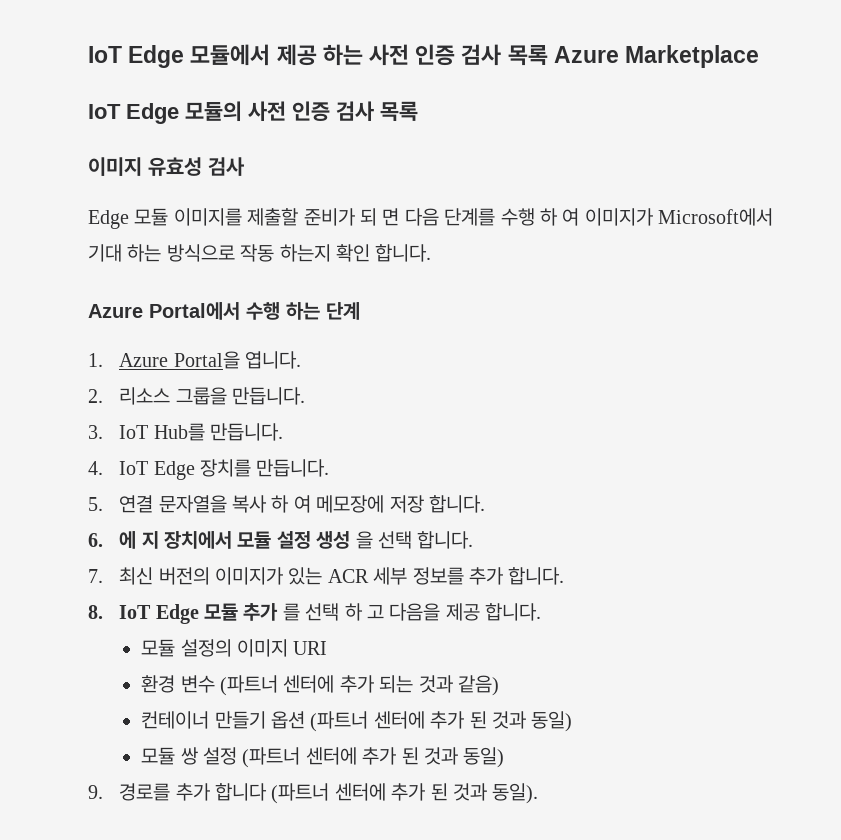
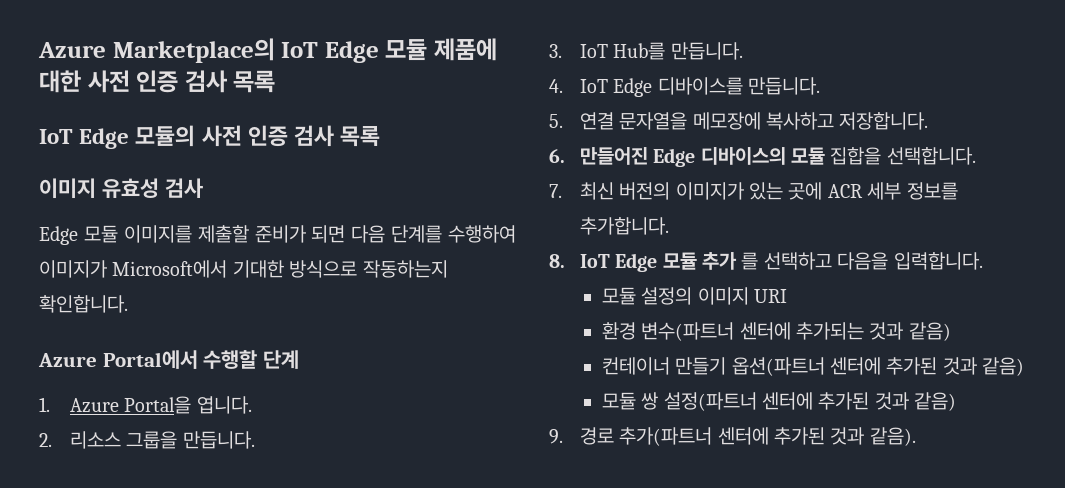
[88,44,760,68] IoT Edge 모듈에서 제공 하는 사전 인증 검사 목록 Azure Marketplace -> [38,38,498,63] [39,70,276,93] Azure Marketplace의 IoT Edge 모듈 제품에 대한 사전 인증 검사 목록
[360,208,774,226] [88,244,432,262] 되 면 다음 단계를 수행 하 여 이미지가 Microsoft에서 기대 하는 방식으로 작동 하는지 확인 합니다. -> [311,225,516,243] [39,260,448,278] [39,295,128,313] 되면 다음 단계를 수행하여 이미지가 Microsoft에서 기대한 방식으로 작동하는지 확인합니다.
[246,302,320,320] 수행 하는 -> [203,350,258,369] 수행할
[200,459,252,477] 장치를 -> [657,77,743,95] 디바이스를
[232,495,486,513] [88,531,474,549] 복사 하 여 메모장에 저장 합니다. // 6. 에 지 장치에서 모듈 설정 생성 을 선택 합니다. -> [692,112,929,130] [549,147,976,167] 메모장에 복사하고 저장합니다. // 6. 만들어진 Edge 디바이스의 모듈 집합을 선택합니다.
(323, 576) none -> [788,182,823,200] 곳에
[469,567,565,585] 추가 합니다. -> [579,217,669,235] 추가합니다.
[305,603,542,621] 선택 하 고 다음을 제공 합니다. -> [763,252,983,270] 선택하고 다음을 입력합니다.
[180,675,414,696] 변수 (파트너 센터에 추가 되는 -> [641,322,865,341] 변수(파트너 센터에 추가되는
[271,711,573,732] [141,747,505,768] [88,783,539,804] 옵션 (파트너 센터에 추가 된 것과 동일) // 모듈 쌍 설정 (파트너 센터에 추가 된 것과 동일) // 9. 경로를 추가 합니다 (파트너 센터에 추가 된 것과 동일). -> [731,357,1025,376] [601,392,957,411] [549,427,916,446] 옵션(파트너 센터에 추가된 것과 같음) // 모듈 쌍 설정(파트너 센터에 추가된 것과 같음) // 9. 경로 추가(파트너 센터에 추가된 것과 같음).

